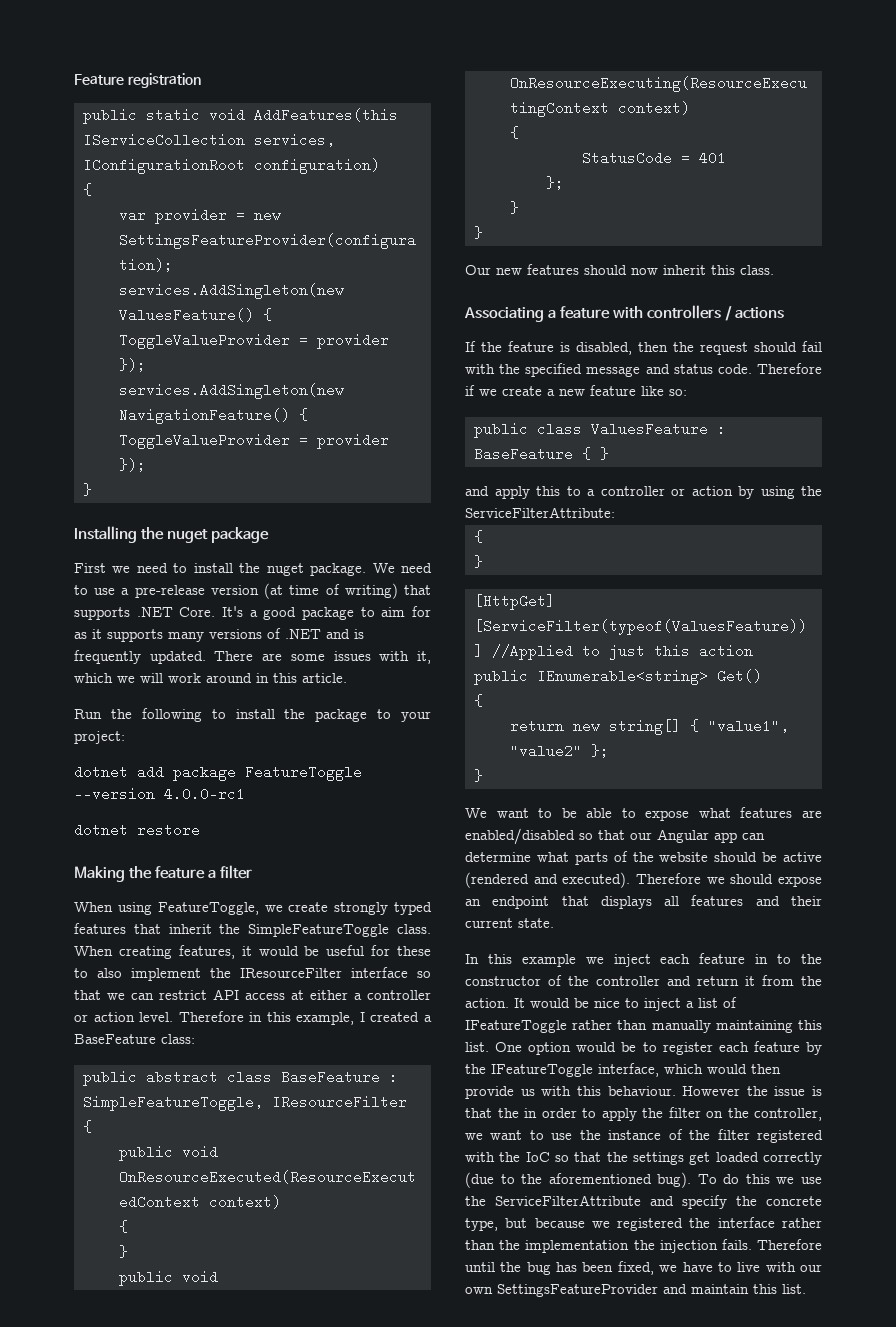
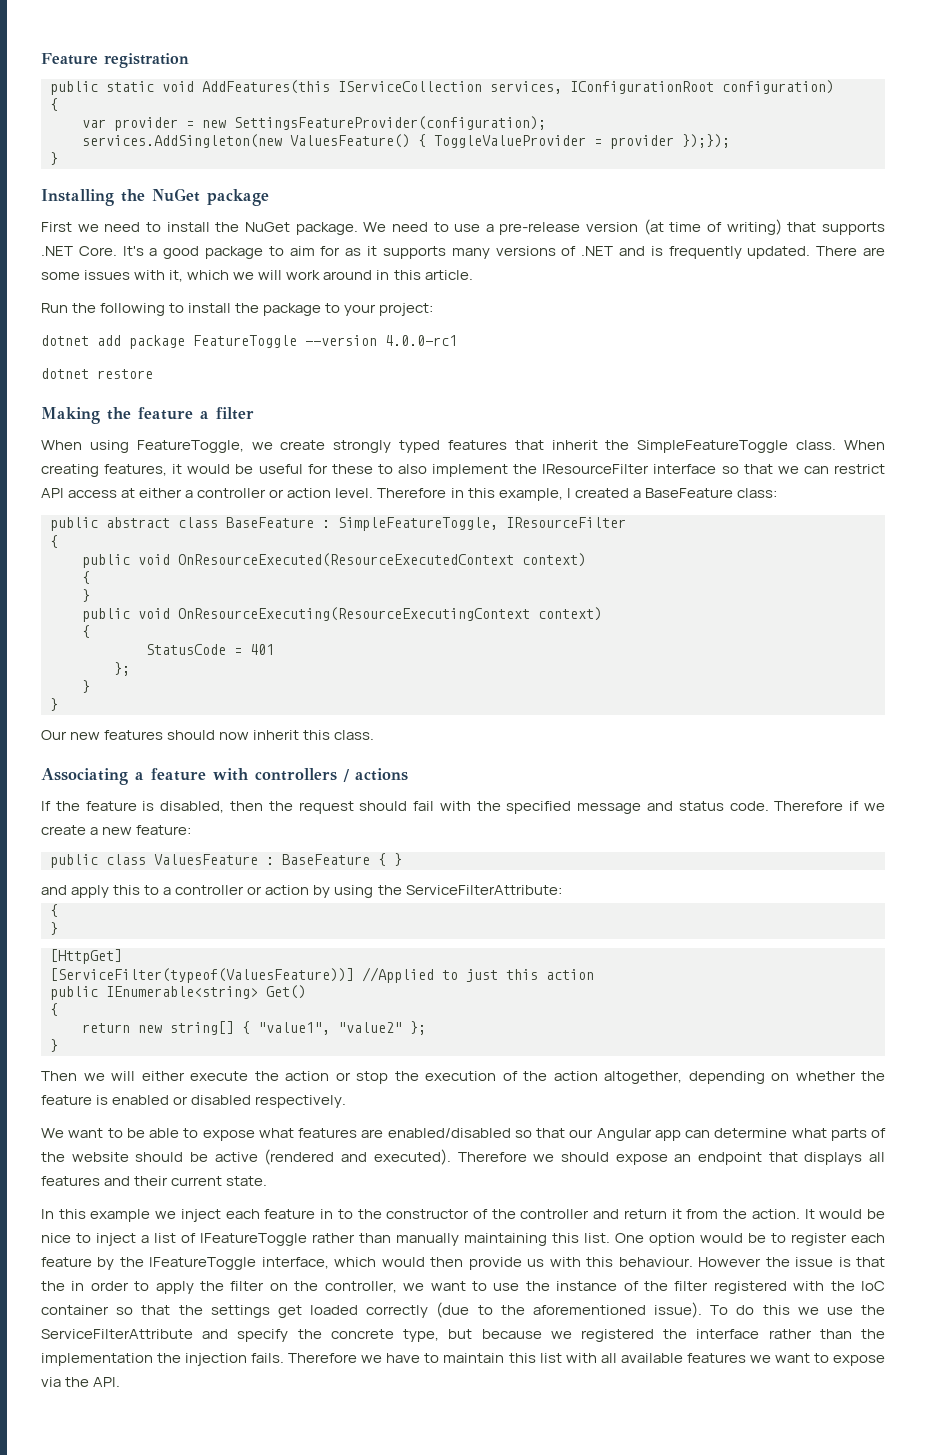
[118,358,146,372] [118,383,344,399] [118,408,308,424] [118,433,389,449] [118,458,146,472] }); // services.AddSingleton(new NavigationFeature() { ToggleValueProvider = provider }); -> [682,134,730,148] });});
[166,529,208,543] nuget -> [152,188,200,202] NuGet
[266,563,304,576] nuget -> [244,222,290,232] NuGet
[590,385,687,396] feature like so: -> [136,825,192,835] feature:
(483, 775) none -> [41,1071,885,1084] [41,1095,347,1108] // Then we will either execute the action or stop the execution of the action altogether, depending on whether the feature is enabled or disabled respectively.
(550, 1157) none -> [41,1305,109,1315] container
[657,1172,692,1188] bug). -> [654,1302,703,1318] issue).
[465,1261,822,1275] [465,1284,806,1297] until the bug has been fixed, we have to live with our own SettingsFeatureProvider and maintain this list. -> [361,1353,885,1366] [41,1377,121,1387] we have to maintain this list with all available features we want to expose via the API.

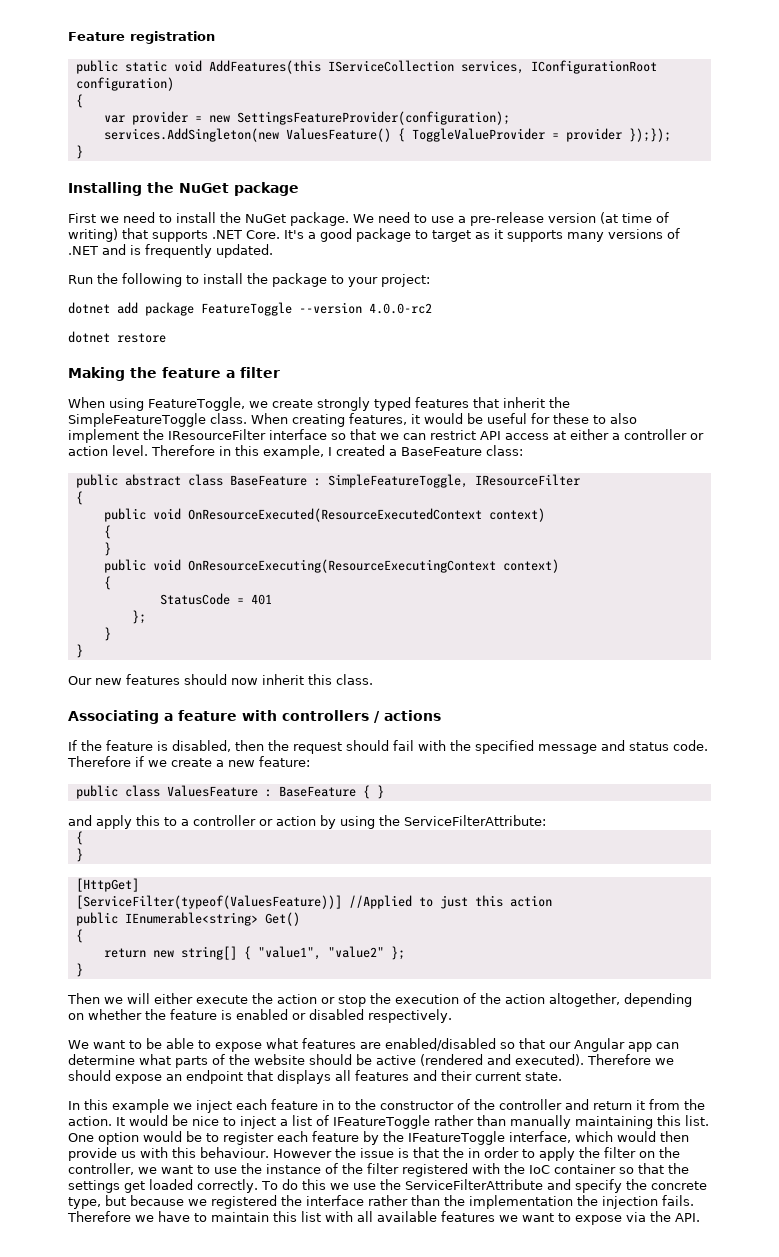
[289,246,341,256] aim for -> [432,230,471,242] target
[816,246,886,256] [41,270,473,282] There are some issues with it, which we will work around in this article. -> (273, 251) none
[385,335,457,346] 4.0.0-rc1 -> [369,303,432,314] 4.0.0-rc2
[366,1302,703,1318] correctly (due to the aforementioned issue). -> [197,1179,258,1193] correctly.

